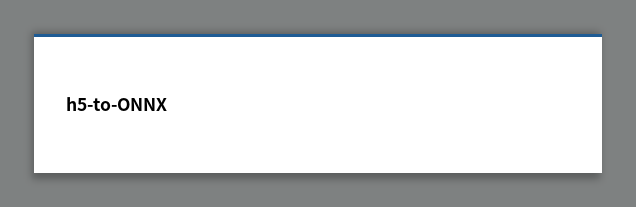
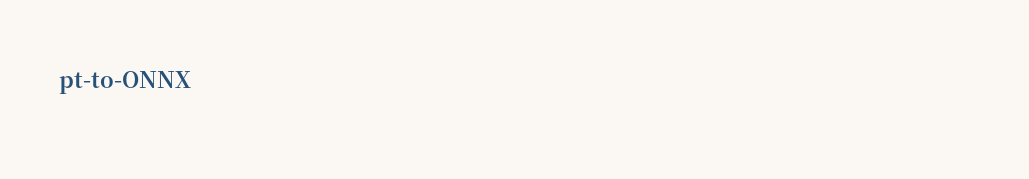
[66,97,167,111] h5-to-ONNX -> [59,71,191,94] pt-to-ONNX

